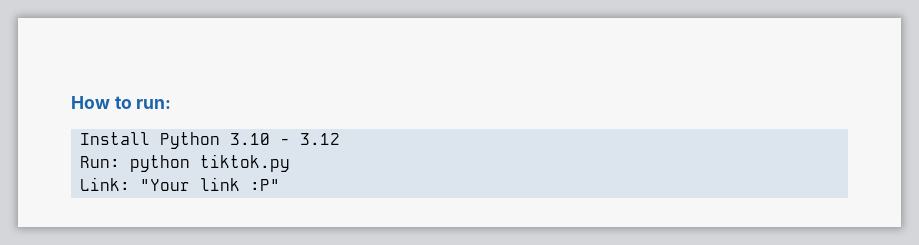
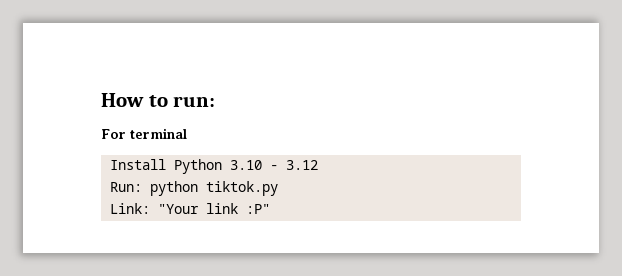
(172, 104) none -> [101,128,187,139] // For terminal

